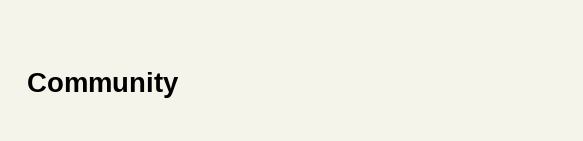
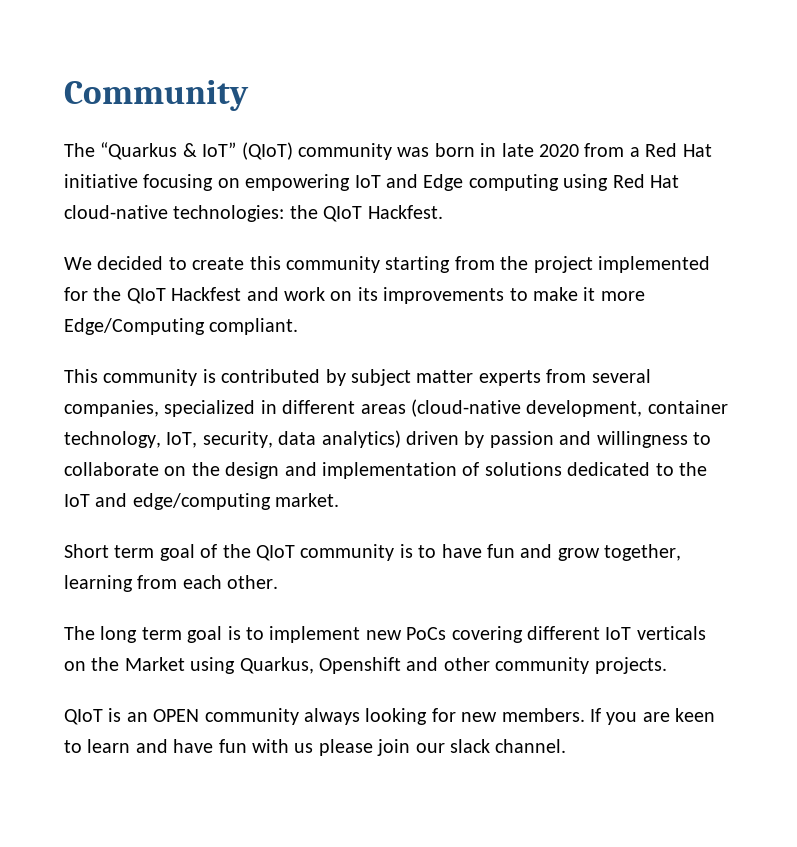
(179, 85) none -> [64,142,712,160] [64,174,679,191] [64,205,443,222] [64,256,710,273] [64,287,645,304] [64,318,299,335] [64,369,651,386] [64,399,728,417] [64,430,711,448] [64,462,707,479] [64,493,340,510] [64,544,682,561] [64,575,279,592] [64,626,706,643] [64,657,667,674] [64,708,716,725] [64,739,567,756] // The “Quarkus & IoT” (QIoT) community was born in late 2020 from a Red Hat initiative focusing on empowering IoT and Edge computing using Red Hat cloud-native technologies: the QIoT Hackfest. // We decided to create this community starting from the project implemented for the QIoT Hackfest and work on its improvements to make it more Edge/Computing compliant. // This community is contributed by subject matter experts from several companies, specialized in different areas (cloud-native development, container technology, IoT, security, data analytics) driven by passion and willingness to collaborate on the design and implementation of solutions dedicated to the IoT and edge/computing market. // Short term goal of the QIoT community is to have fun and grow together, learning from each other. // The long term goal is to implement new PoCs covering different IoT verticals on the Market using Quarkus, Openshift and other community projects. // QIoT is an OPEN community always looking for new members. If you are keen to learn and have fun with us please join our slack channel.

